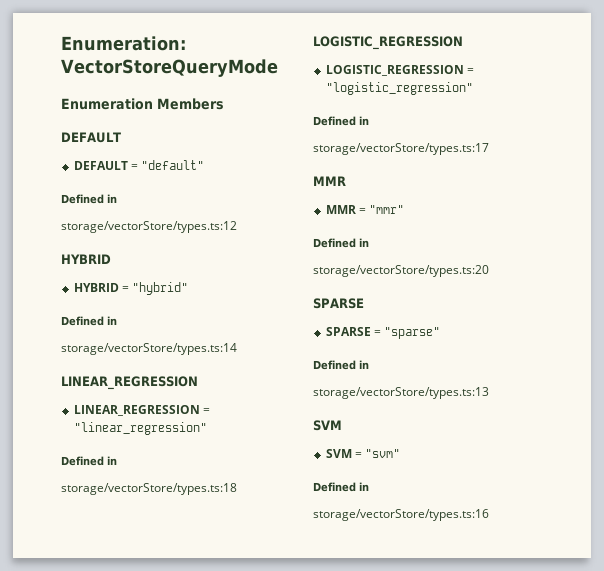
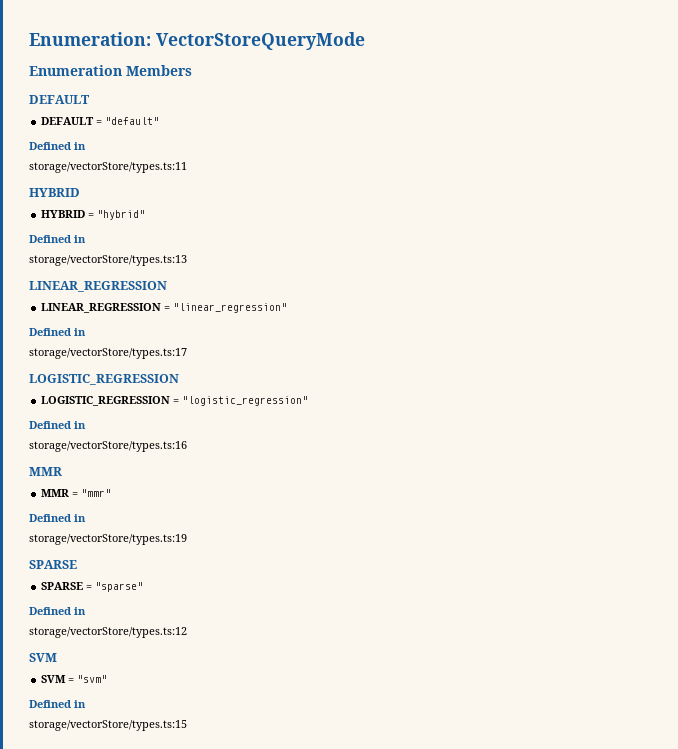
[61,221,237,233] storage/vectorStore/types.ts:12 -> [29,162,187,173] storage/vectorStore/types.ts:11
[61,343,237,355] storage/vectorStore/types.ts:14 -> [29,255,187,266] storage/vectorStore/types.ts:13
[61,483,237,495] storage/vectorStore/types.ts:18 -> [29,348,187,359] storage/vectorStore/types.ts:17
[313,143,489,155] storage/vectorStore/types.ts:17 -> [29,441,187,452] storage/vectorStore/types.ts:16
[313,265,489,277] storage/vectorStore/types.ts:20 -> [29,534,187,545] storage/vectorStore/types.ts:19
[313,387,489,399] storage/vectorStore/types.ts:13 -> [29,627,187,638] storage/vectorStore/types.ts:12
[313,509,489,521] storage/vectorStore/types.ts:16 -> [29,720,187,731] storage/vectorStore/types.ts:15

